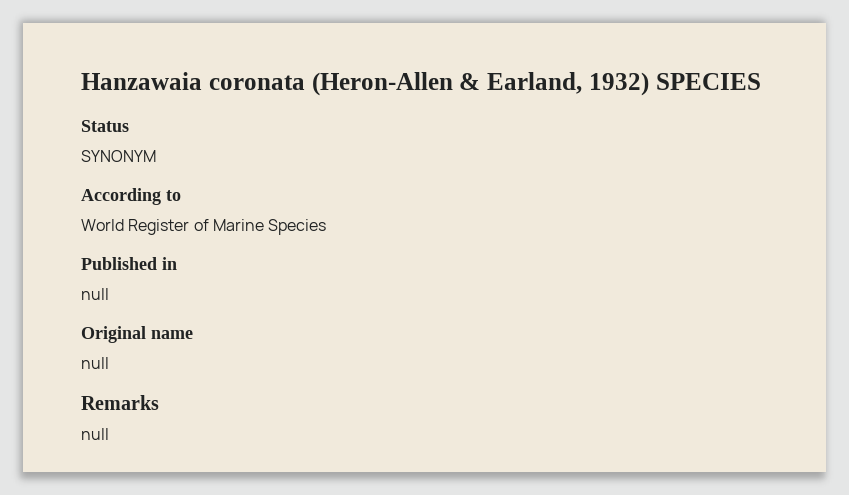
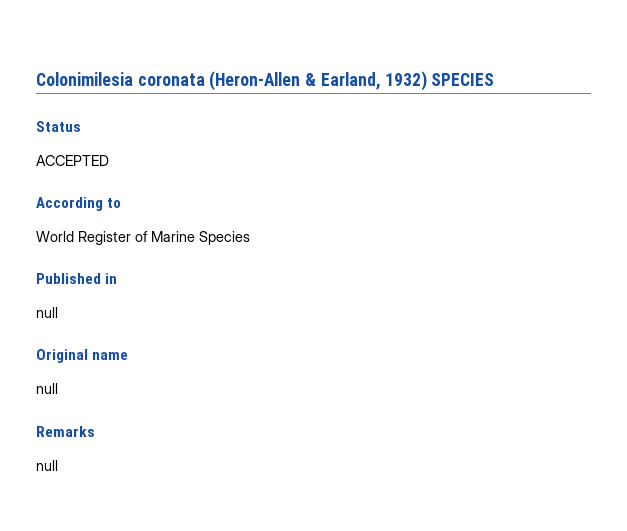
[81,72,202,90] Hanzawaia -> [36,72,133,86] Colonimilesia
[81,150,156,162] SYNONYM -> [36,155,109,166] ACCEPTED

